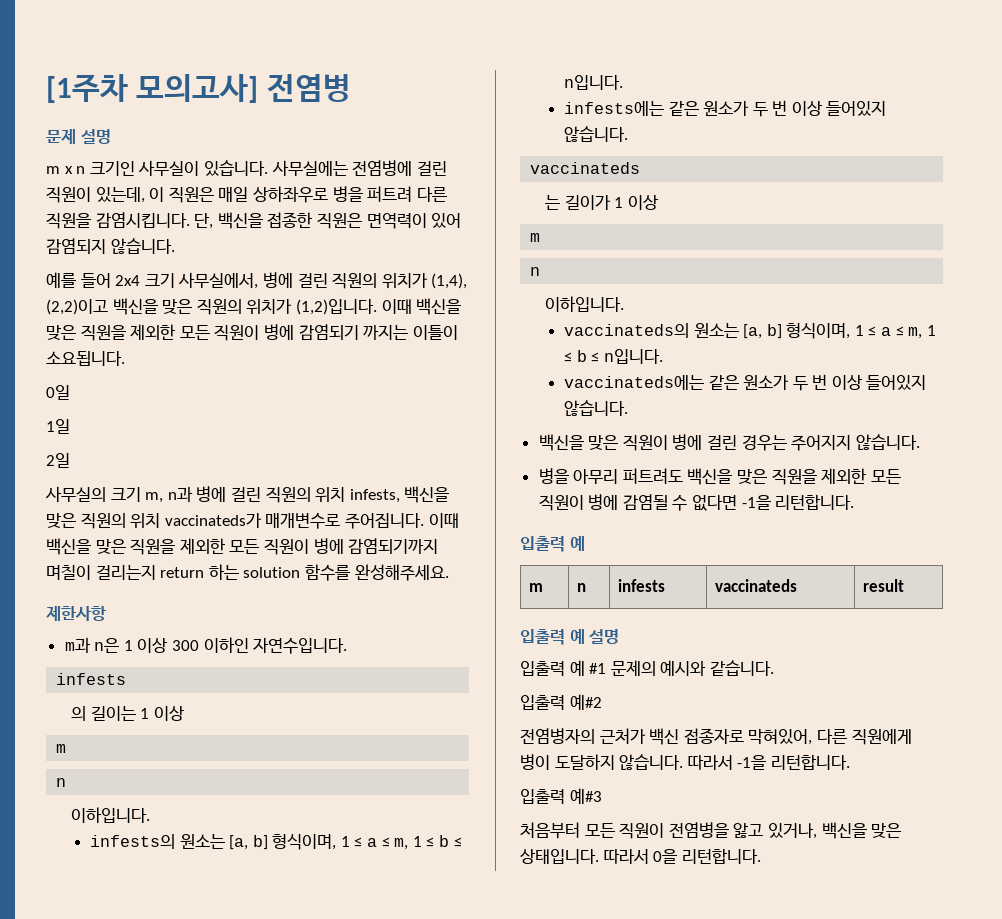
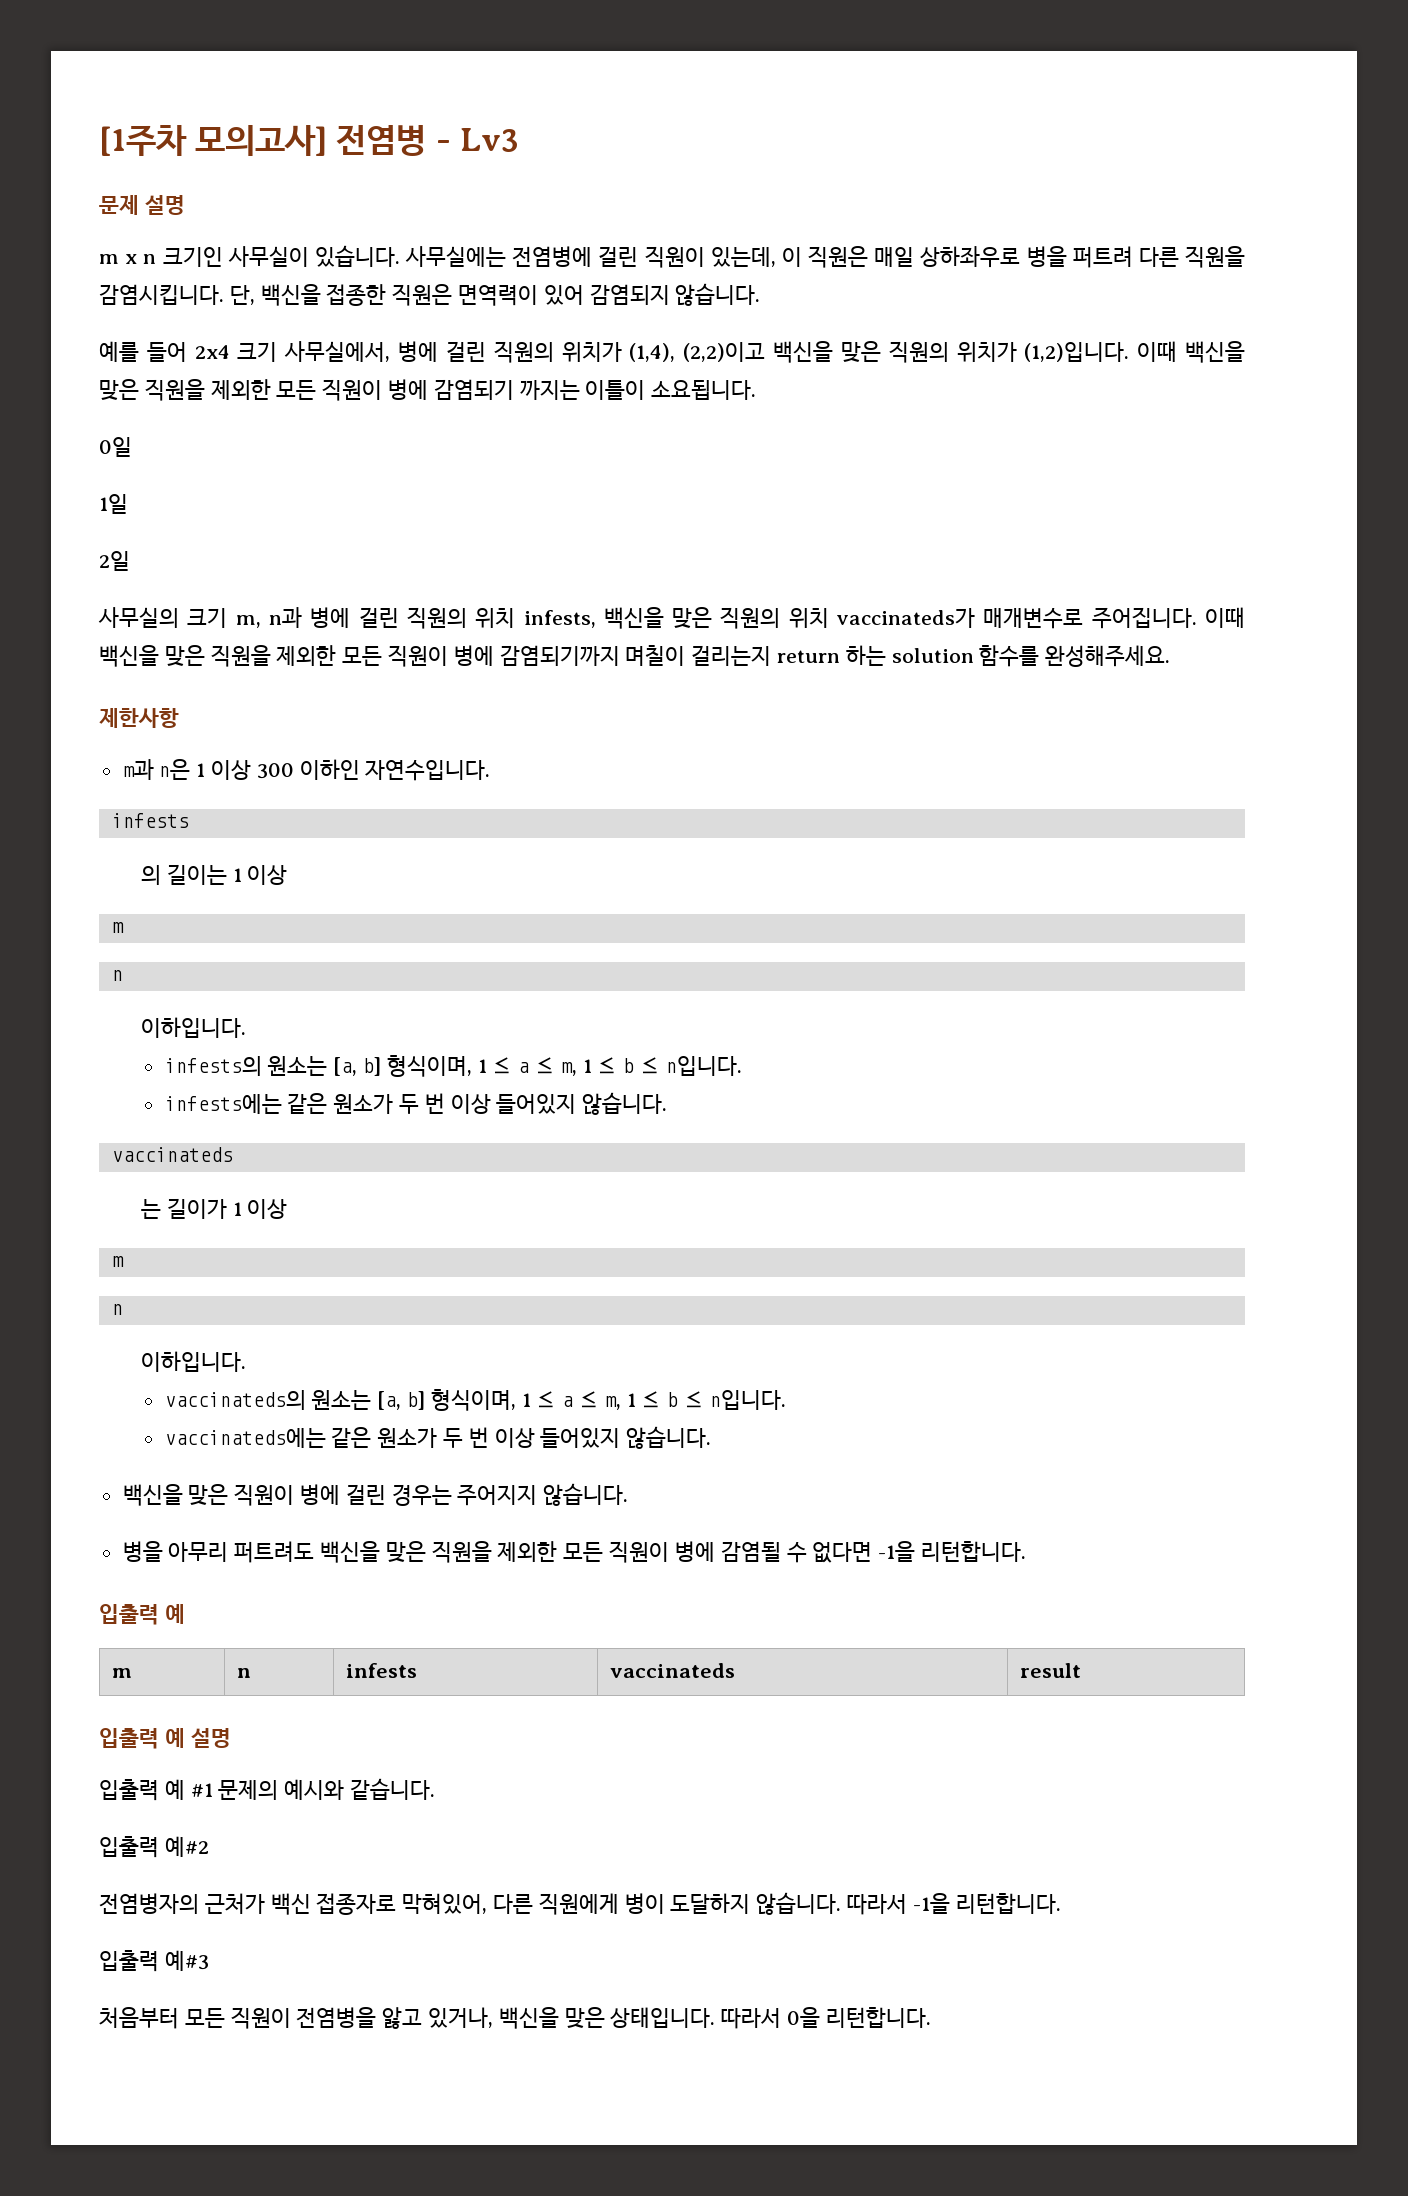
(351, 88) none -> [435,128,519,152] - Lv3

